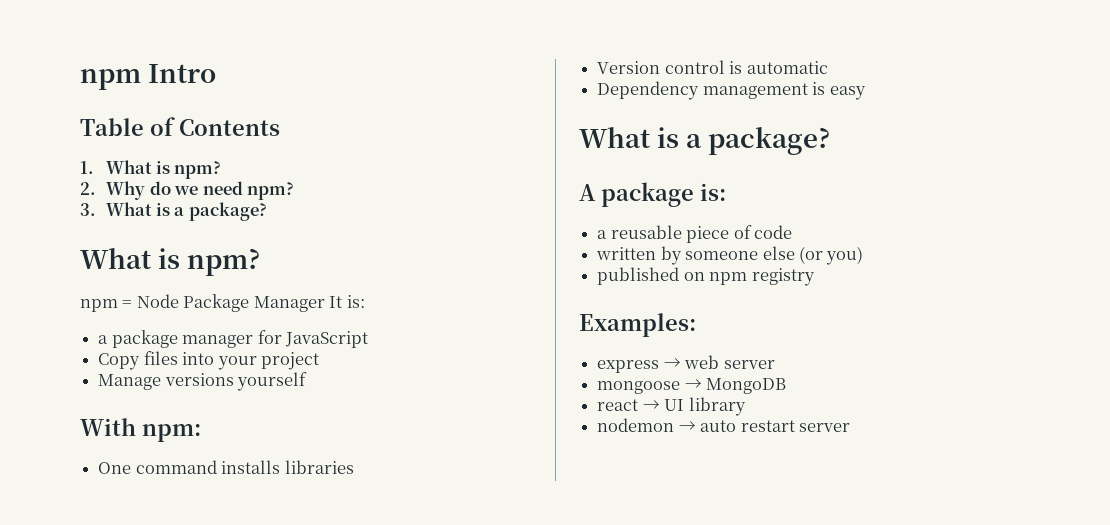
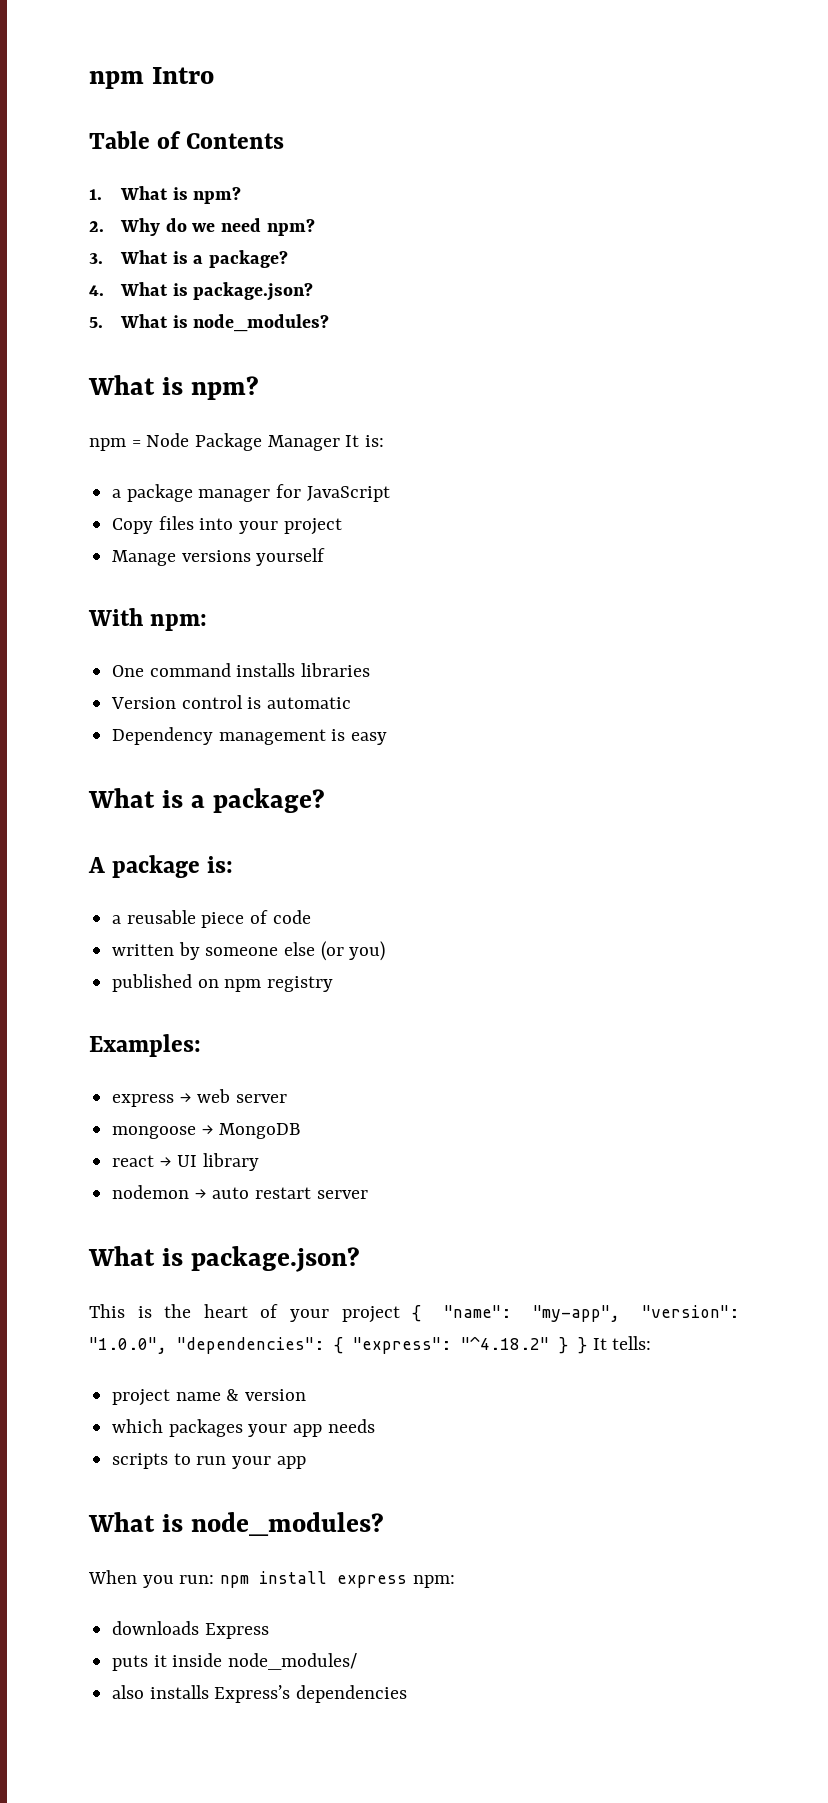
(267, 211) none -> [89,282,314,301] [89,314,330,332] // 4. What is package.json? // 5. What is node_modules?
(850, 427) none -> [88,1246,360,1272] [89,1304,740,1323] [89,1336,652,1354] [112,1389,307,1406] [112,1419,375,1437] [112,1453,306,1469] [88,1512,384,1536] [88,1570,455,1588] [112,1621,269,1639] [112,1653,358,1671] [112,1685,408,1703] // What is package.json? // This is the heart of your project { "name": "my-app", "version": "1.0.0", "dependencies": { "express": "^4.18.2" } } It tells: // project name & version // which packages your app needs // scripts to run your app // What is node_modules? // When you run: npm install express npm: // downloads Express // puts it inside node_modules/ // also installs Express’s dependencies

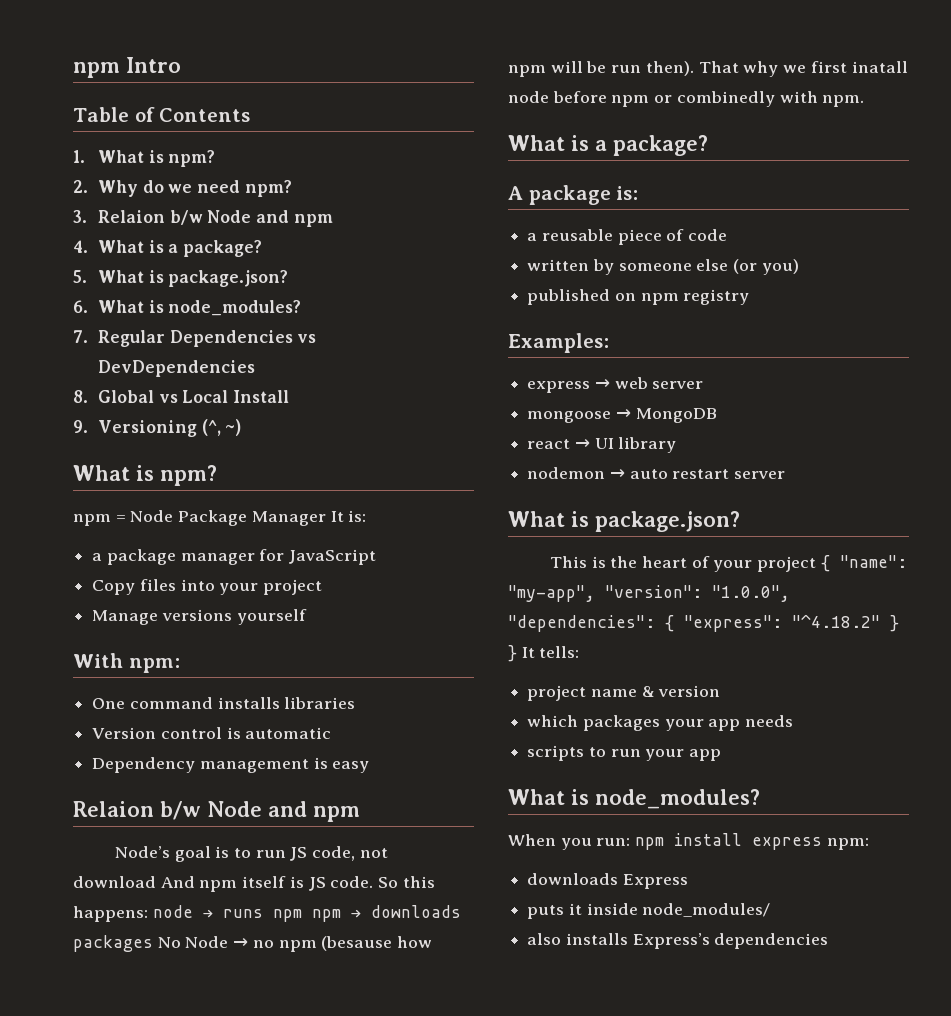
[120,250,289,268] [89,282,314,301] [89,314,330,332] What is a package? // 4. What is package.json? // 5. What is node_modules? -> [97,210,333,227] [73,240,263,257] [73,270,289,287] [73,300,302,316] [73,330,317,347] [97,360,255,377] [73,390,290,403] [73,419,242,437] Relaion b/w Node and npm // 4. What is a package? // 5. What is package.json? // 6. What is node_modules? // 7. Regular Dependencies vs DevDependencies // 8. Global vs Local Install // 9. Versioning (^, ~)
(388, 738) none -> [73,801,360,822] [114,846,388,862] [73,876,435,892] [73,905,461,922] [73,935,433,952] [508,61,908,77] [508,91,865,107] // Relaion b/w Node and npm // Node’s goal is to run JS code, not download And npm itself is JS code. So this happens: node → runs npm npm → downloads packages No Node → no npm (besause how npm will be run then). That why we first inatall node before npm or combinedly with npm.

